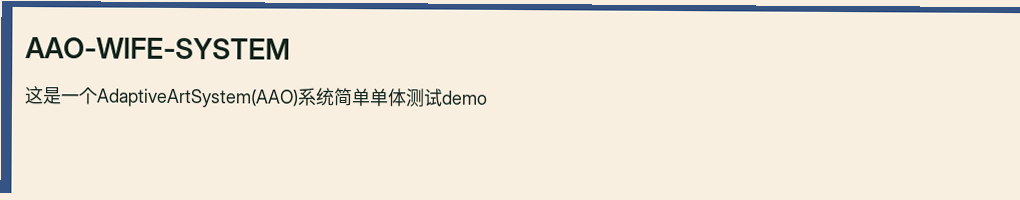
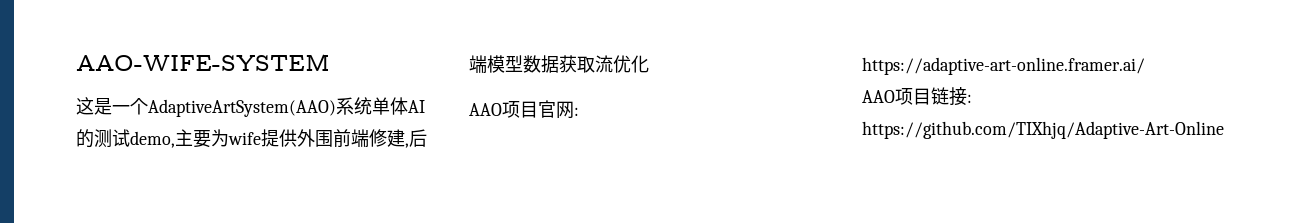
[333,87,488,108] 简单单体测试demo -> [372,97,425,115] [76,129,427,148] [469,55,649,73] [469,100,579,119] [862,57,1145,75] [862,87,972,106] [862,121,1224,139] 单体AI的测试demo,主要为wife提供外围前端修建,后端模型数据获取流优化 // AAO项目官网: https://adaptive-art-online.framer.ai/ // AAO项目链接: https://github.com/TIXhjq/Adaptive-Art-Online

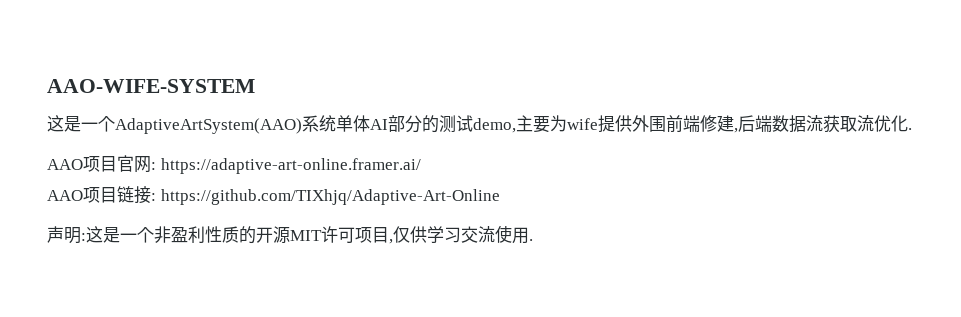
(425, 106) none -> [388,115,422,133] 部分
[487,55,559,73] 模型数据 -> [772,115,823,133] 数据流
(649, 64) none -> [908,128,912,130] .
(1224, 130) none -> [47,225,533,244] // 声明:这是一个非盈利性质的开源MIT许可项目,仅供学习交流使用.

